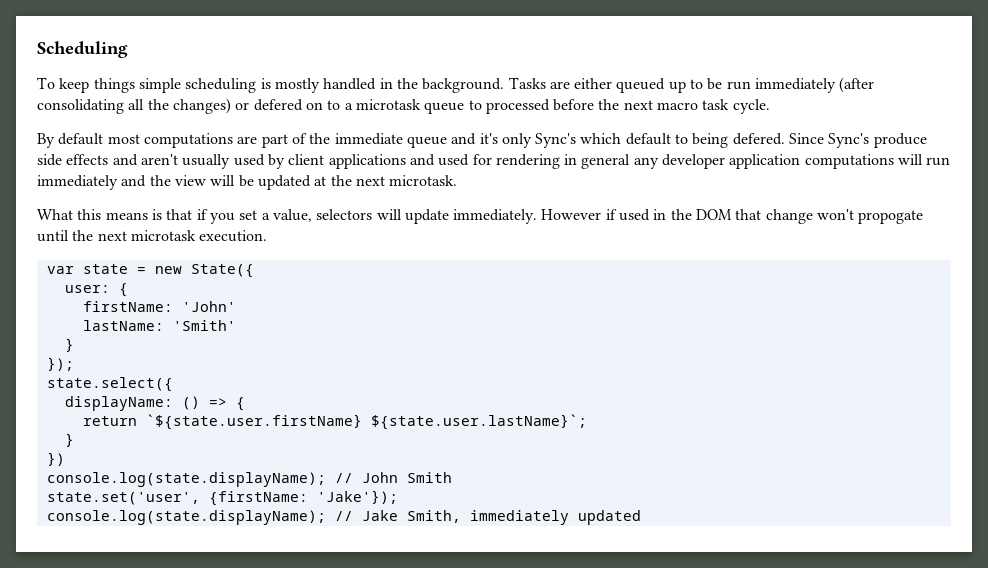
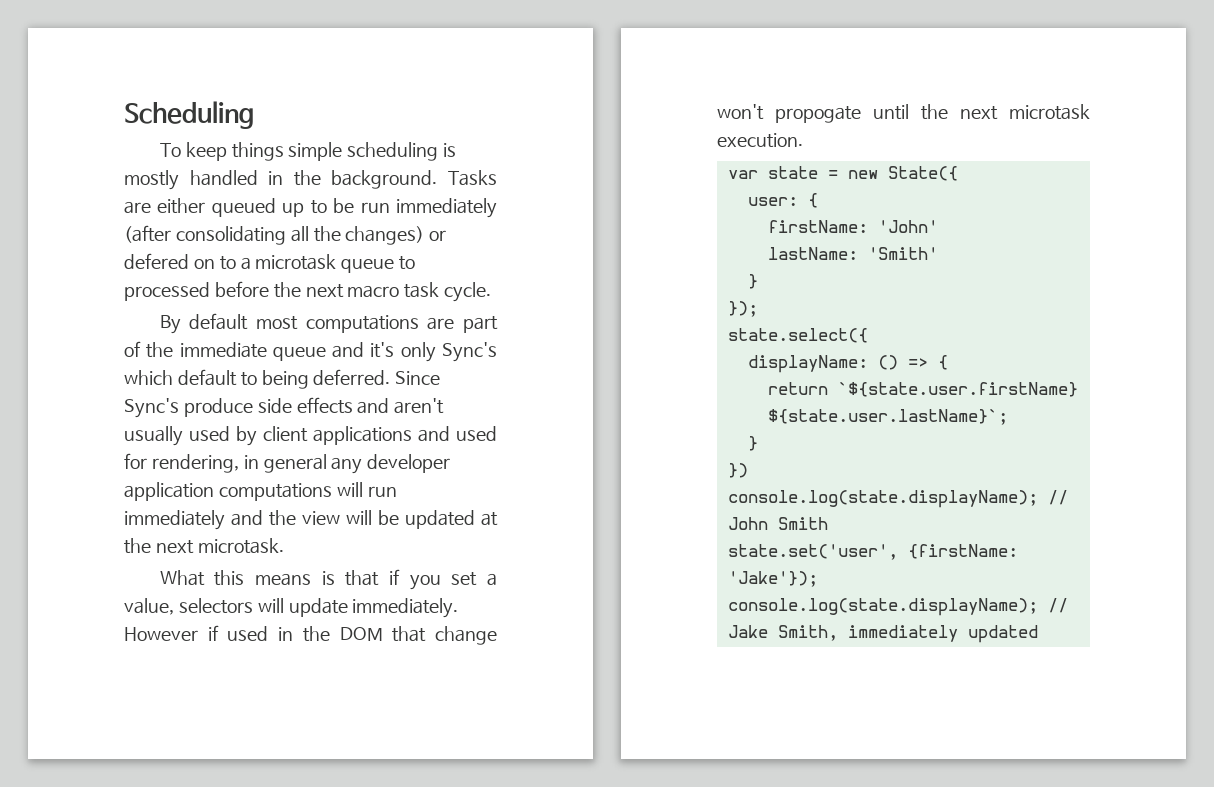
[732,133,785,145] defered. -> [313,369,391,385] deferred.
[495,154,560,169] rendering -> [151,454,239,473] rendering,

